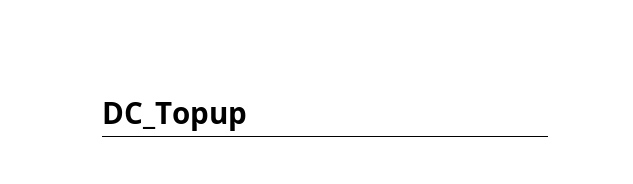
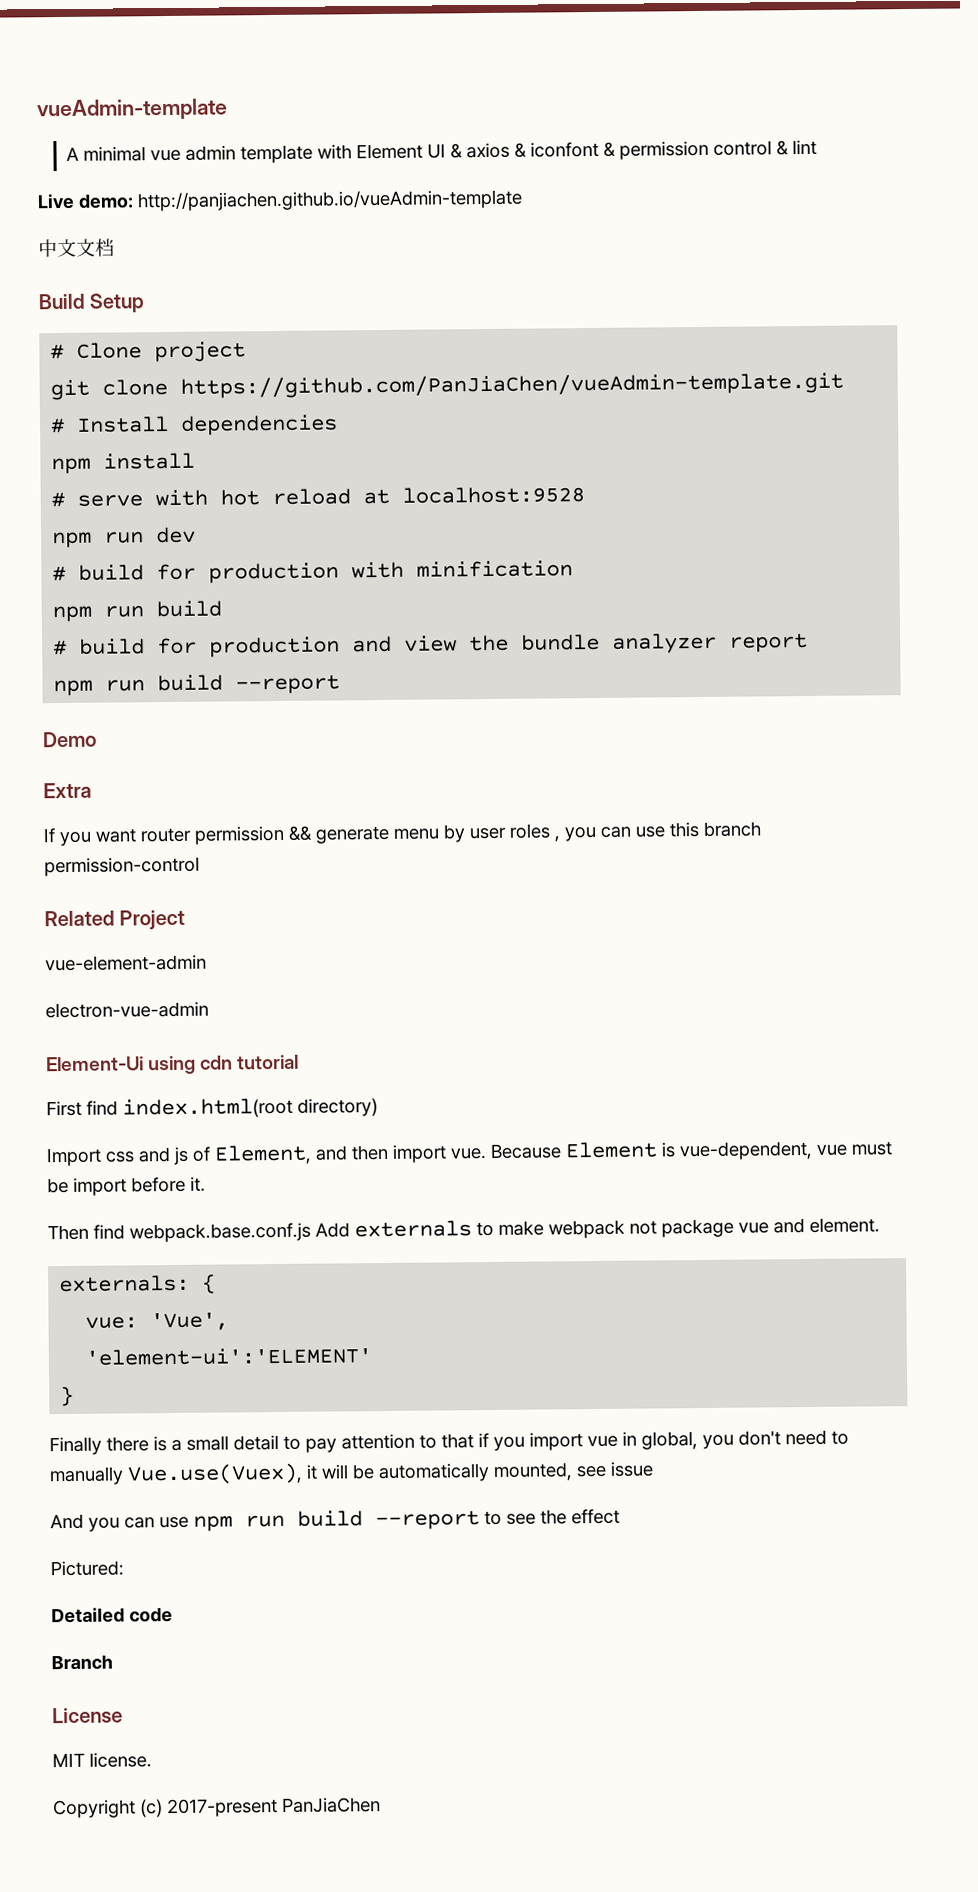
[102,102,247,131] DC_Topup -> [37,98,228,122] [66,139,818,164] [37,189,523,212] [38,238,115,258] [38,293,146,313] [50,341,247,363] [50,371,845,401] [51,414,339,436] [51,452,196,475] [51,486,586,508] [52,526,197,549] [52,560,574,584] [52,600,223,623] [53,632,809,658] [53,674,341,697] [42,731,97,748] [43,782,92,799] [43,821,761,847] [44,856,200,877] [44,909,186,931] [45,954,207,972] [45,1001,209,1019] [46,1054,300,1075] [46,1097,378,1119] [46,1140,892,1167] [47,1176,206,1196] [47,1217,880,1243] [59,1273,217,1294] [85,1312,230,1332] [85,1347,373,1366] [60,1385,75,1407] [49,1429,849,1456] [49,1461,654,1486] [50,1508,620,1532] [50,1560,124,1577] [51,1607,173,1624] [51,1654,113,1671] [52,1707,123,1724] [52,1752,152,1768] [53,1797,381,1819] vueAdmin-template // A minimal vue admin template with Element UI & axios & iconfont & permission control & lint // Live demo: http://panjiachen.github.io/vueAdmin-template // 中文文档 // Build Setup // # Clone project // git clone https://github.com/PanJiaChen/vueAdmin-template.git // # Install dependencies // npm install // # serve with hot reload at localhost:9528 // npm run dev // # build for production with minification // npm run build // # build for production and view the bundle analyzer report // npm run build --report // Demo // Extra // If you want router permission && generate menu by user roles , you can use this branch permission-control // Related Project // vue-element-admin // electron-vue-admin // Element-Ui using cdn tutorial // First find index.html(root directory) // Import css and js of Element, and then import vue. Because Element is vue-dependent, vue must be import before it. // Then find webpack.base.conf.js Add externals to make webpack not package vue and element. // externals: { // vue: 'Vue', // 'element-ui':'ELEMENT' // } // Finally there is a small detail to pay attention to that if you import vue in global, you don't need to manually Vue.use(Vuex), it will be automatically mounted, see issue // And you can use npm run build --report to see the effect // Pictured: // Detailed code // Branch // License // MIT license. // Copyright (c) 2017-present PanJiaChen

